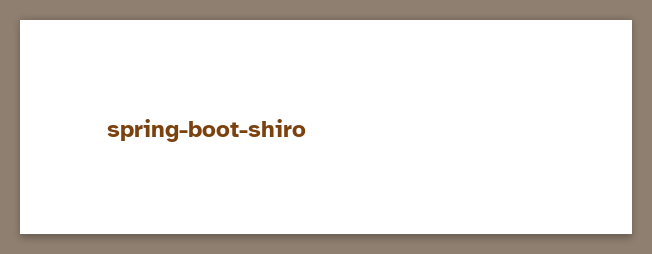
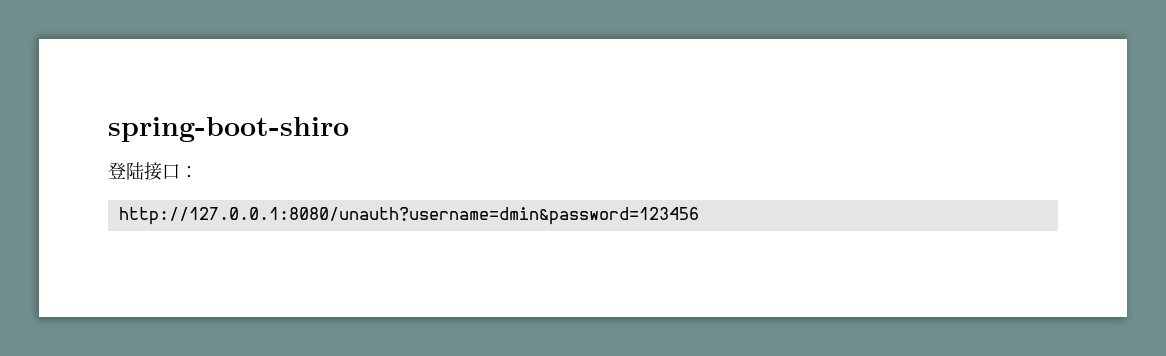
(306, 130) none -> [108,162,198,181] [118,207,699,225] // 登陆接口： // http://127.0.0.1:8080/unauth?username=dmin&password=123456

